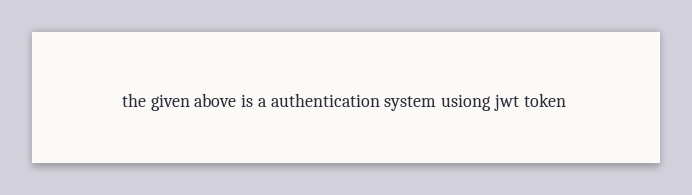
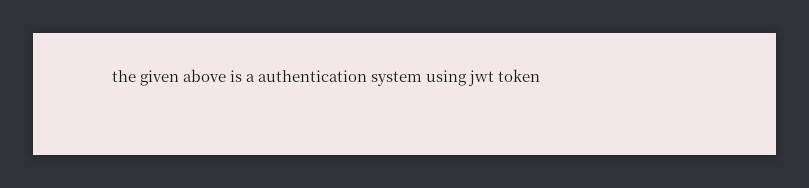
[441,94,492,111] usiong -> [426,70,468,86] using

